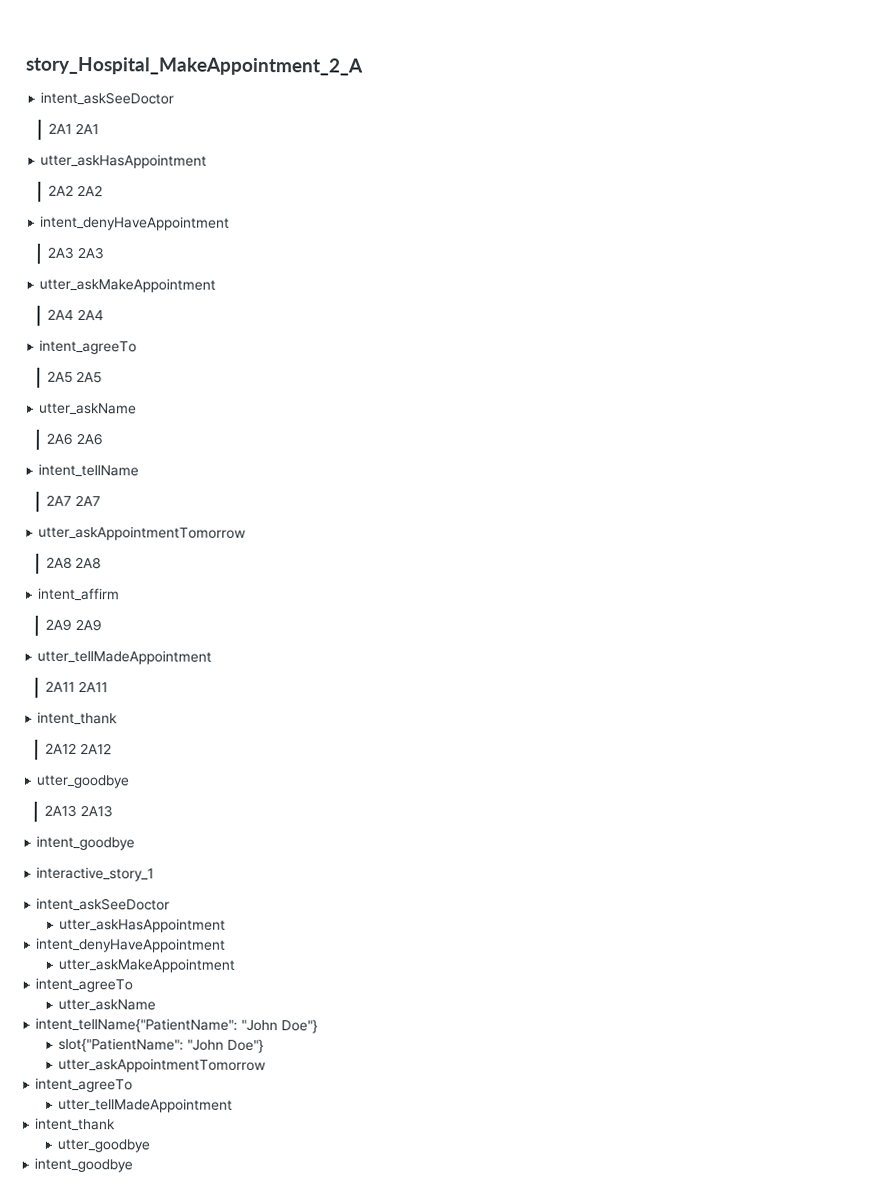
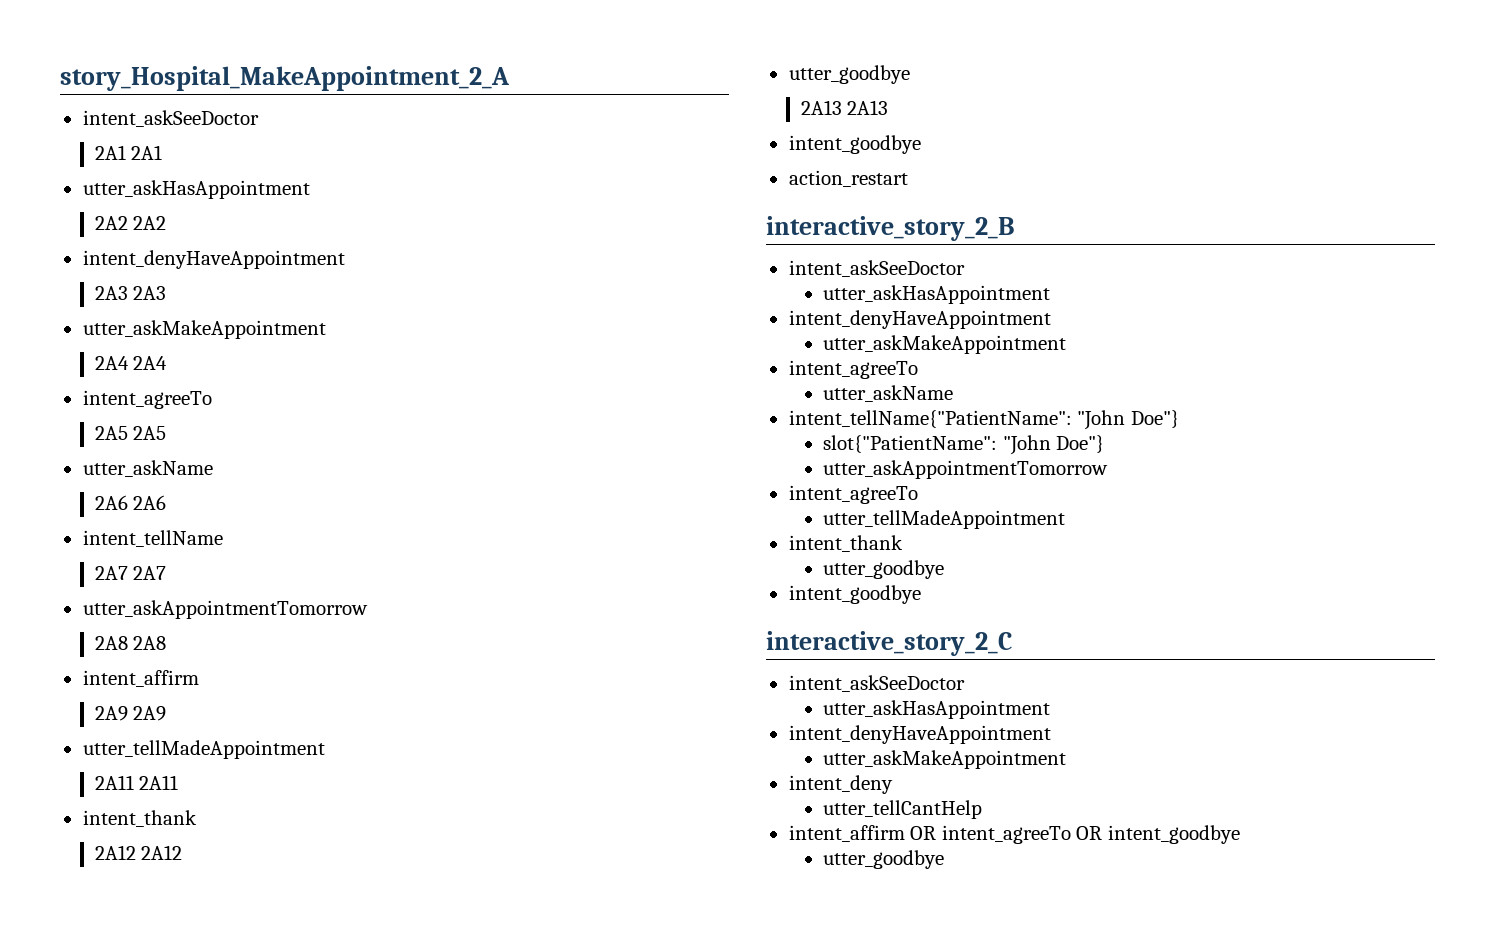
[36,866,155,882] interactive_story_1 -> [788,170,908,187] [766,216,1014,241] action_restart // interactive_story_2_B
(134, 1165) none -> [766,631,1012,656] [788,675,965,692] [823,700,1051,719] [788,725,1051,744] [823,750,1067,769] [788,775,893,794] [823,800,983,819] [788,825,1240,844] [823,850,945,869] // interactive_story_2_C // intent_askSeeDoctor // utter_askHasAppointment // intent_denyHaveAppointment // utter_askMakeAppointment // intent_deny // utter_tellCantHelp // intent_affirm OR intent_agreeTo OR intent_goodbye // utter_goodbye

